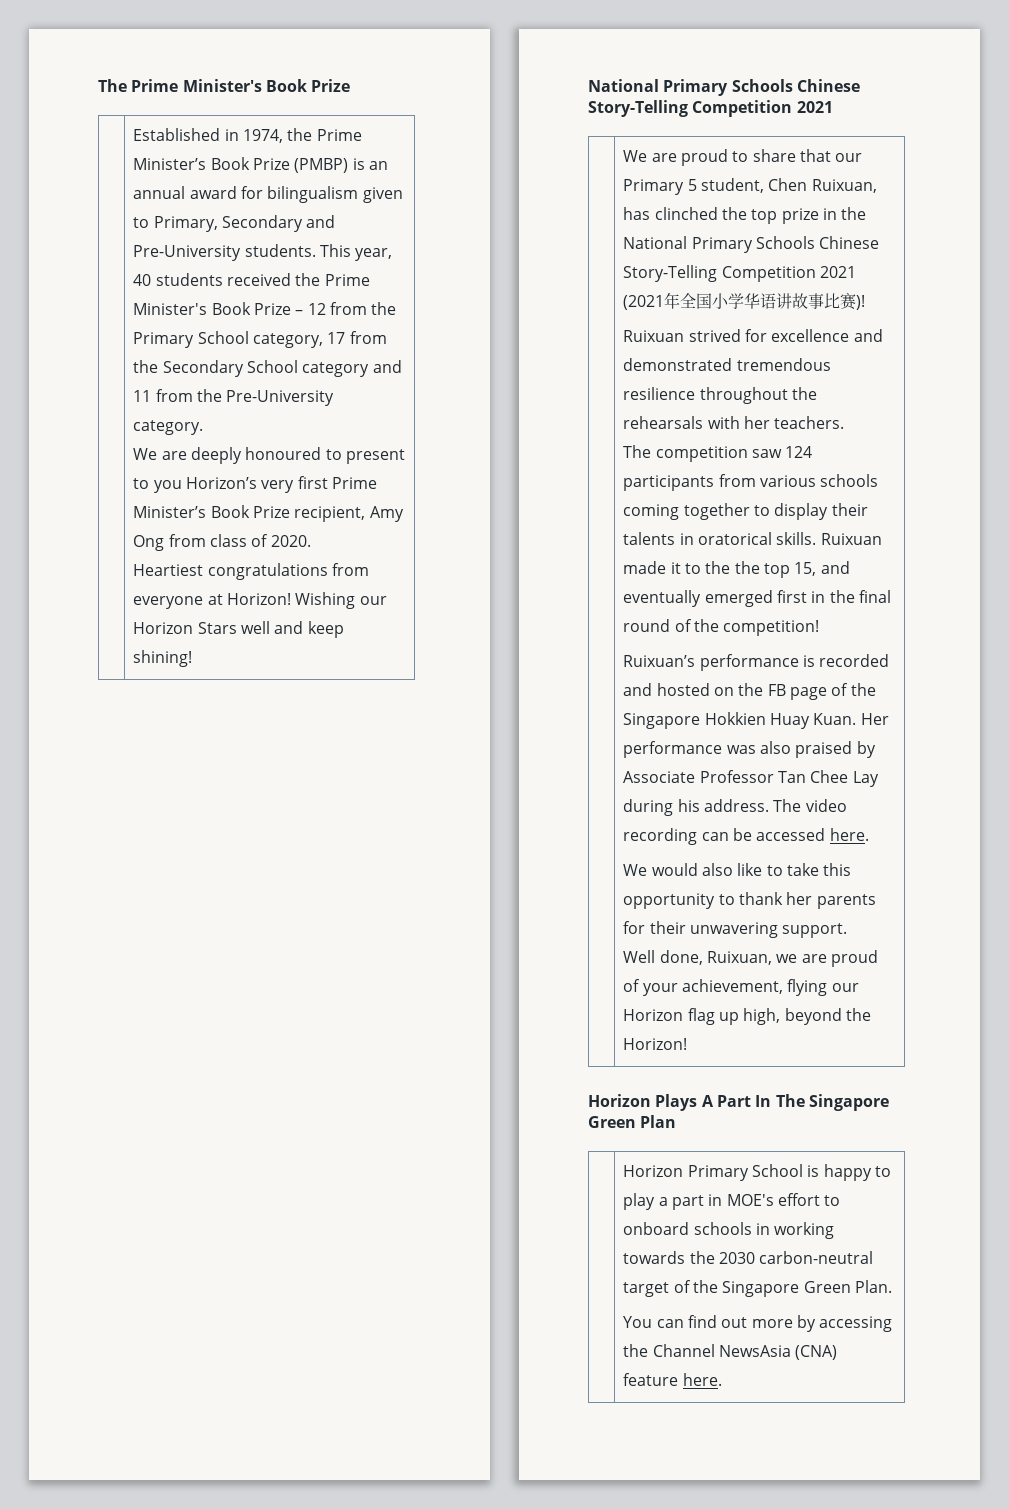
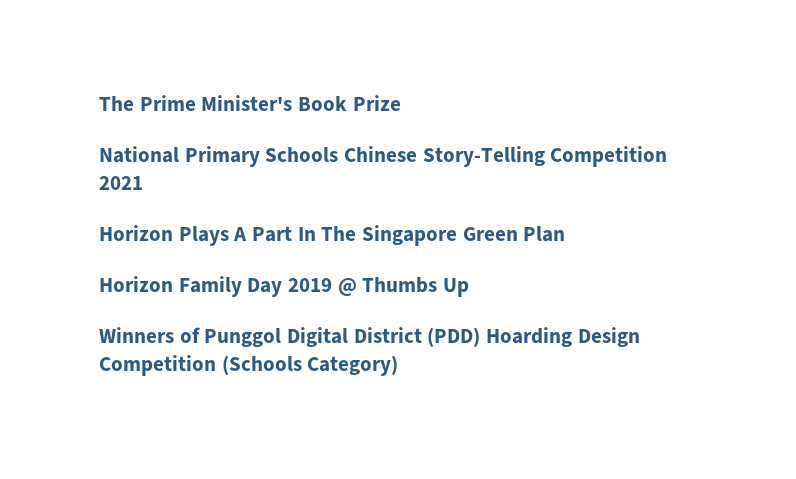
[133,128,362,143] [133,157,389,173] [133,186,403,203] [133,215,336,232] [133,244,393,261] [133,273,370,286] [133,302,397,315] [133,331,387,348] [133,360,402,377] [133,389,335,406] [133,420,204,435] [133,447,406,464] [133,476,378,493] [133,505,404,522] [133,534,311,551] [133,563,370,580] [133,592,387,609] [133,621,344,638] [133,650,193,667] [588,79,860,96] [588,100,833,117] [623,149,863,166] [623,178,877,195] [623,207,867,224] [623,236,880,253] [623,265,857,282] [623,292,866,310] [623,329,883,342] [623,358,831,371] [623,387,818,404] [623,416,845,429] [623,445,813,462] [623,474,879,491] [623,503,868,520] [623,532,882,545] [623,561,850,578] [623,590,892,607] [623,619,820,636] [623,654,890,671] [623,683,876,700] [623,712,889,729] [623,741,876,758] [623,770,879,787] [623,799,847,816] [623,828,869,845] [623,863,852,876] [623,892,876,909] [623,921,848,938] [623,950,879,967] [623,979,859,996] [623,1008,872,1025] [623,1038,688,1050] // | Established in 1974, the Prime Minister’s Book Prize (PMBP) is an annual award for bilingualism given to Primary, Secondary and Pre-University students. This year, 40 students received the Prime Minister's Book Prize – 12 from the Primary School category, 17 from the Secondary School category and 11 from the Pre-University category. // We are deeply honoured to present to you Horizon’s very first Prime Minister’s Book Prize recipient, Amy Ong from class of 2020. // Heartiest congratulations from everyone at Horizon! Wishing our Horizon Stars well and keep shining! // National Primary Schools Chinese Story-Telling Competition 2021 // | We are proud to share that our Primary 5 student, Chen Ruixuan, has clinched the top prize in the National Primary Schools Chinese Story-Telling Competition 2021 (2021年全国小学华语讲故事比赛)! // Ruixuan strived for excellence and demonstrated tremendous resilience throughout the rehearsals with her teachers. // The competition saw 124 participants from various schools coming together to display their talents in oratorical skills. Ruixuan made it to the the top 15, and eventually emerged first in the final round of the competition! // Ruixuan’s performance is recorded and hosted on the FB page of the Singapore Hokkien Huay Kuan. Her performance was also praised by Associate Professor Tan Chee Lay during his address. The video recording can be accessed here. // We would also like to take this opportunity to thank her parents for their unwavering support. // Well done, Ruixuan, we are proud of your achievement, flying our Horizon flag up high, beyond the Horizon! -> [99,146,668,167] [99,176,143,190] // National Primary Schools Chinese Story-Telling Competition 2021
[623,1164,892,1181] [623,1193,841,1210] [623,1222,835,1239] [623,1251,874,1264] [623,1280,893,1297] [623,1315,893,1332] [623,1344,838,1360] [623,1373,722,1386] // | Horizon Primary School is happy to play a part in MOE's effort to onboard schools in working towards the 2030 carbon-neutral target of the Singapore Green Plan. // You can find out more by accessing the Channel NewsAsia (CNA) feature here. -> [99,276,470,297] [99,327,640,347] [99,355,399,376] // Horizon Family Day 2019 @ Thumbs Up // Winners of Punggol Digital District (PDD) Hoarding Design Competition (Schools Category)

